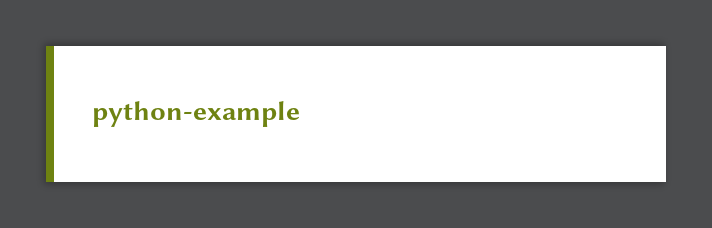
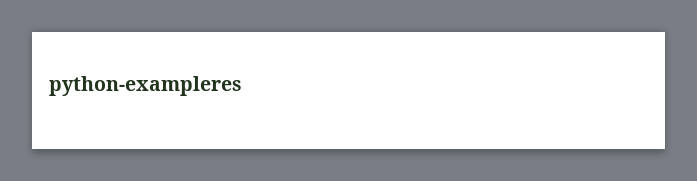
[92,101,300,127] python-example -> [49,76,242,96] python-exampleres

